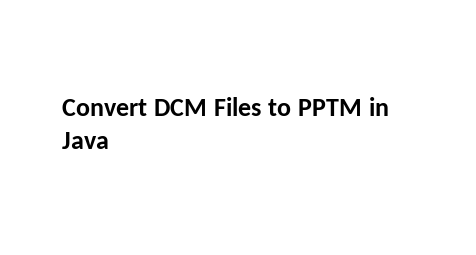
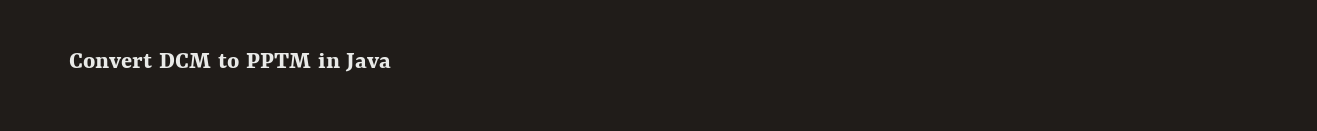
[214,97,262,116] Files -> (211, 60) none

